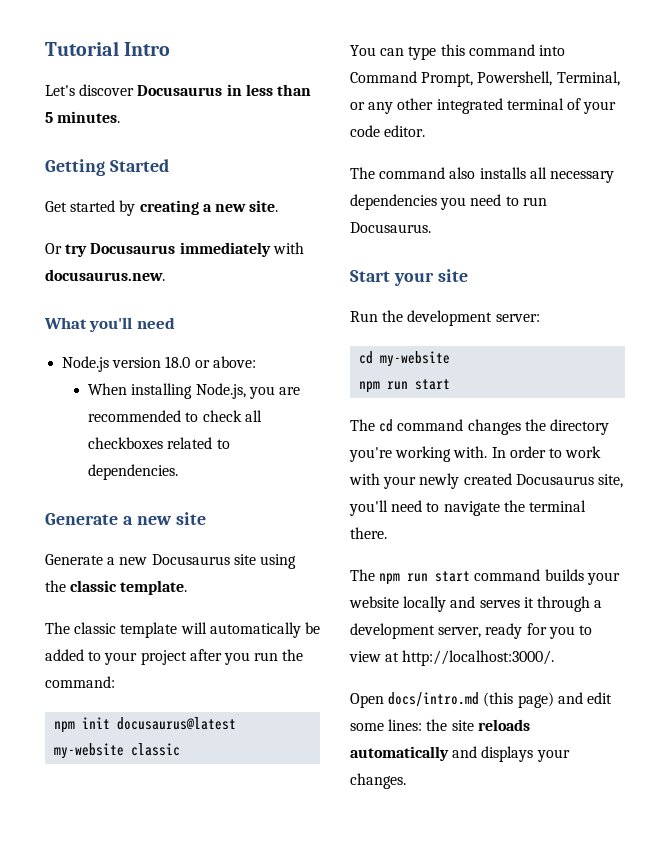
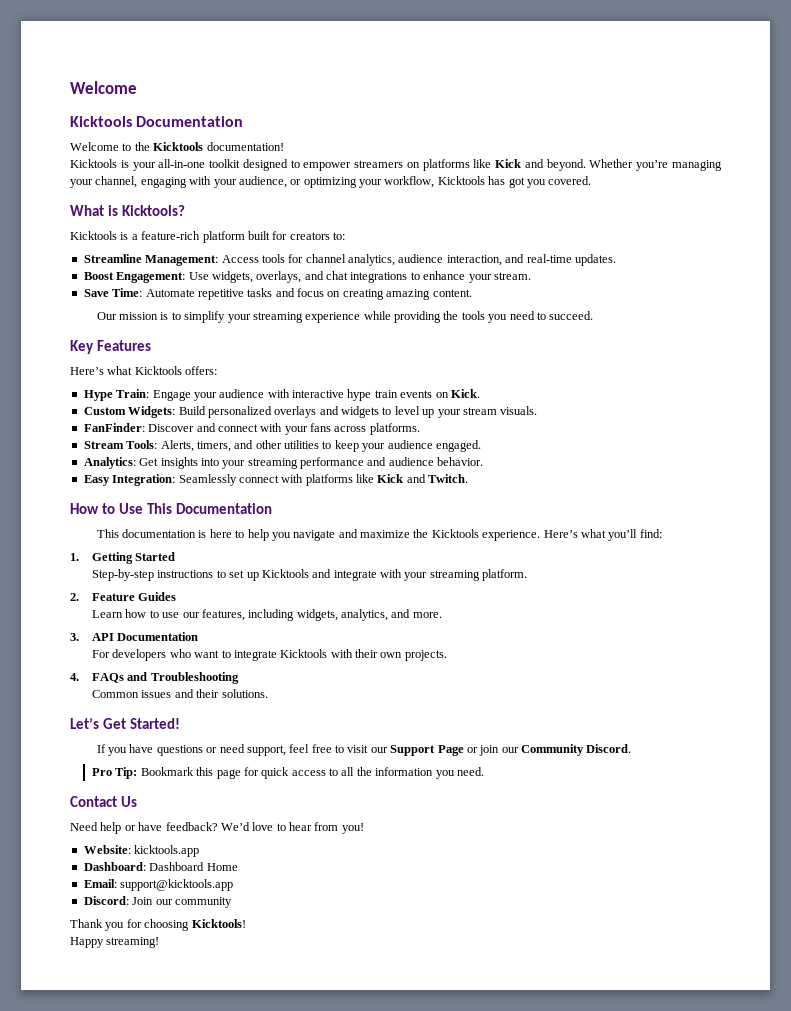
[45,41,171,56] [45,84,311,96] [45,111,121,123] [45,159,169,176] [45,200,279,216] [45,242,304,257] [45,269,165,281] [44,317,175,332] [62,356,256,372] [88,383,300,399] [88,410,262,422] [88,437,230,449] [88,464,179,480] [45,512,206,525] [45,554,296,569] [45,580,188,595] [45,622,320,638] [45,649,304,665] [45,676,115,688] [54,717,237,733] [54,743,181,759] [350,44,565,60] [350,71,620,87] [350,98,617,114] [350,125,426,137] [350,167,614,183] [350,194,547,210] [350,222,431,233] [350,269,468,286] [350,310,540,326] [359,351,451,367] [359,379,451,393] [350,419,609,435] [349,446,602,462] [349,473,623,489] [349,500,586,516] [350,527,387,539] [350,569,620,585] [349,596,603,612] [350,623,592,639] [349,650,555,666] [350,692,612,708] [350,719,530,731] [350,746,570,762] [350,773,406,789] Tutorial Intro // Let's discover Docusaurus in less than 5 minutes. // Getting Started // Get started by creating a new site. // Or try Docusaurus immediately with docusaurus.new. // What you'll need // Node.js version 18.0 or above: // When installing Node.js, you are recommended to check all checkboxes related to dependencies. // Generate a new site // Generate a new Docusaurus site using the classic template. // The classic template will automatically be added to your project after you run the command: // npm init docusaurus@latest my-website classic // You can type this command into Command Prompt, Powershell, Terminal, or any other integrated terminal of your code editor. // The command also installs all necessary dependencies you need to run Docusaurus. // Start your site // Run the development server: // cd my-website // npm run start // The cd command changes the directory you're working with. In order to work with your newly created Docusaurus site, you'll need to navigate the terminal there. // The npm run start command builds your website locally and serves it through a development server, ready for you to view at http://localhost:3000/. // Open docs/intro.md (this page) and edit some lines: the site reloads automatically and displays your changes. -> [70,81,137,94] [70,116,244,127] [70,142,284,151] [70,159,722,171] [70,176,592,188] [70,205,185,216] [70,231,345,243] [83,254,616,266] [83,271,531,283] [83,288,472,300] [96,311,594,323] [70,340,151,354] [70,366,218,375] [83,389,480,401] [83,406,538,418] [83,423,420,435] [83,440,481,452] [83,457,484,469] [83,474,469,486] [70,503,272,514] [96,529,662,541] [70,552,176,564] [92,569,528,581] [70,592,177,601] [92,609,442,621] [70,632,199,641] [92,649,447,661] [70,672,239,684] [92,689,268,698] [70,718,180,729] [96,744,632,756] [92,767,484,779] [70,796,137,807] [70,822,364,834] [83,845,200,857] [83,862,238,871] [83,879,234,891] [83,896,232,908] [70,919,246,931] [70,937,160,948] Welcome // Kicktools Documentation // Welcome to the Kicktools documentation! // Kicktools is your all-in-one toolkit designed to empower streamers on platforms like Kick and beyond. Whether you’re managing your channel, engaging with your audience, or optimizing your workflow, Kicktools has got you covered. // What is Kicktools? // Kicktools is a feature-rich platform built for creators to: // Streamline Management: Access tools for channel analytics, audience interaction, and real-time updates. // Boost Engagement: Use widgets, overlays, and chat integrations to enhance your stream. // Save Time: Automate repetitive tasks and focus on creating amazing content. // Our mission is to simplify your streaming experience while providing the tools you need to succeed. // Key Features // Here’s what Kicktools offers: // Hype Train: Engage your audience with interactive hype train events on Kick. // Custom Widgets: Build personalized overlays and widgets to level up your stream visuals. // FanFinder: Discover and connect with your fans across platforms. // Stream Tools: Alerts, timers, and other utilities to keep your audience engaged. // Analytics: Get insights into your streaming performance and audience behavior. // Easy Integration: Seamlessly connect with platforms like Kick and Twitch. // How to Use This Documentation // This documentation is here to help you navigate and maximize the Kicktools experience. Here’s what you’ll find: // 1. Getting Started // Step-by-step instructions to set up Kicktools and integrate with your streaming platform. // 2. Feature Guides // Learn how to use our features, including widgets, analytics, and more. // 3. API Documentation // For developers who want to integrate Kicktools with their own projects. // 4. FAQs and Troubleshooting // Common issues and their solutions. // Let’s Get Started! // If you have questions or need support, feel free to visit our Support Page or join our Community Discord. // Pro Tip: Bookmark this page for quick access to all the information you need. // Contact Us // Need help or have feedback? We’d love to hear from you! // Website: kicktools.app // Dashboard: Dashboard Home // Email: support@kicktools.app // Discord: Join our community // Thank you for choosing Kicktools! // Happy streaming!

